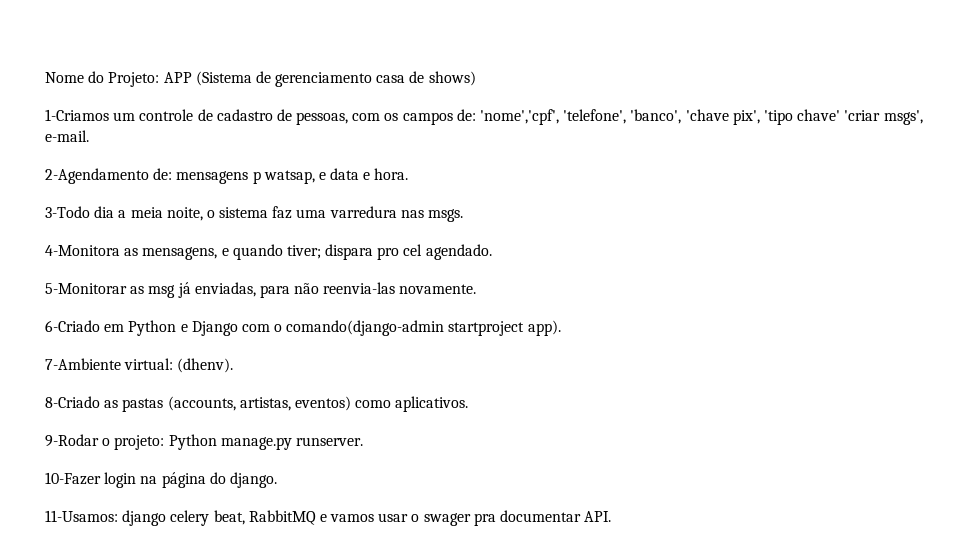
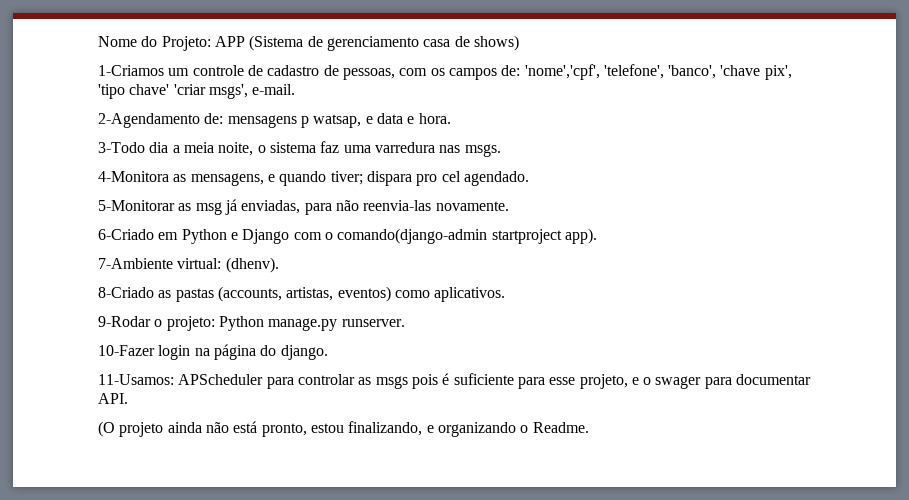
[122,510,409,526] django celery beat, RabbitMQ e vamos usar -> [178,373,639,389] APScheduler para controlar as msgs pois é suficiente para esse projeto, e
[473,513,496,526] pra -> [704,377,732,389] para
(612, 516) none -> [98,421,589,437] // (O projeto ainda não está pronto, estou finalizando, e organizando o Readme.

